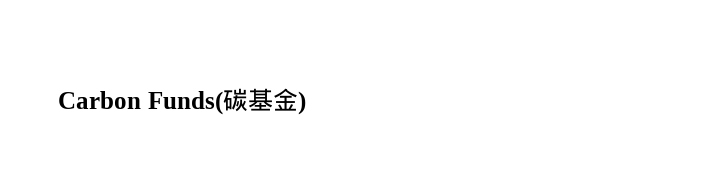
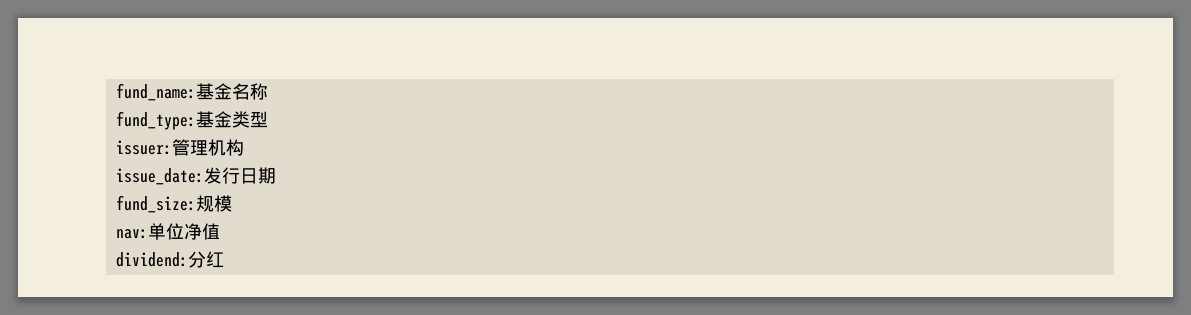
[58,88,306,115] Carbon Funds(碳基金) -> [116,83,269,101] [116,111,269,130] [116,139,245,156] [116,167,277,185] [116,195,233,213] [116,223,221,240] [116,251,225,268] fund_name:基金名称 // fund_type:基金类型 // issuer:管理机构 // issue_date:发行日期 // fund_size:规模 // nav:单位净值 // dividend:分红

